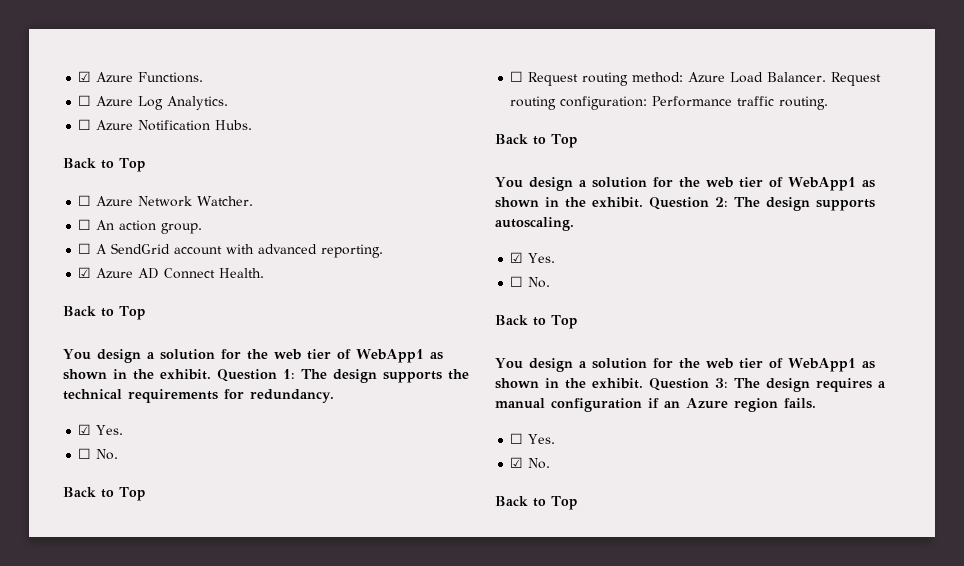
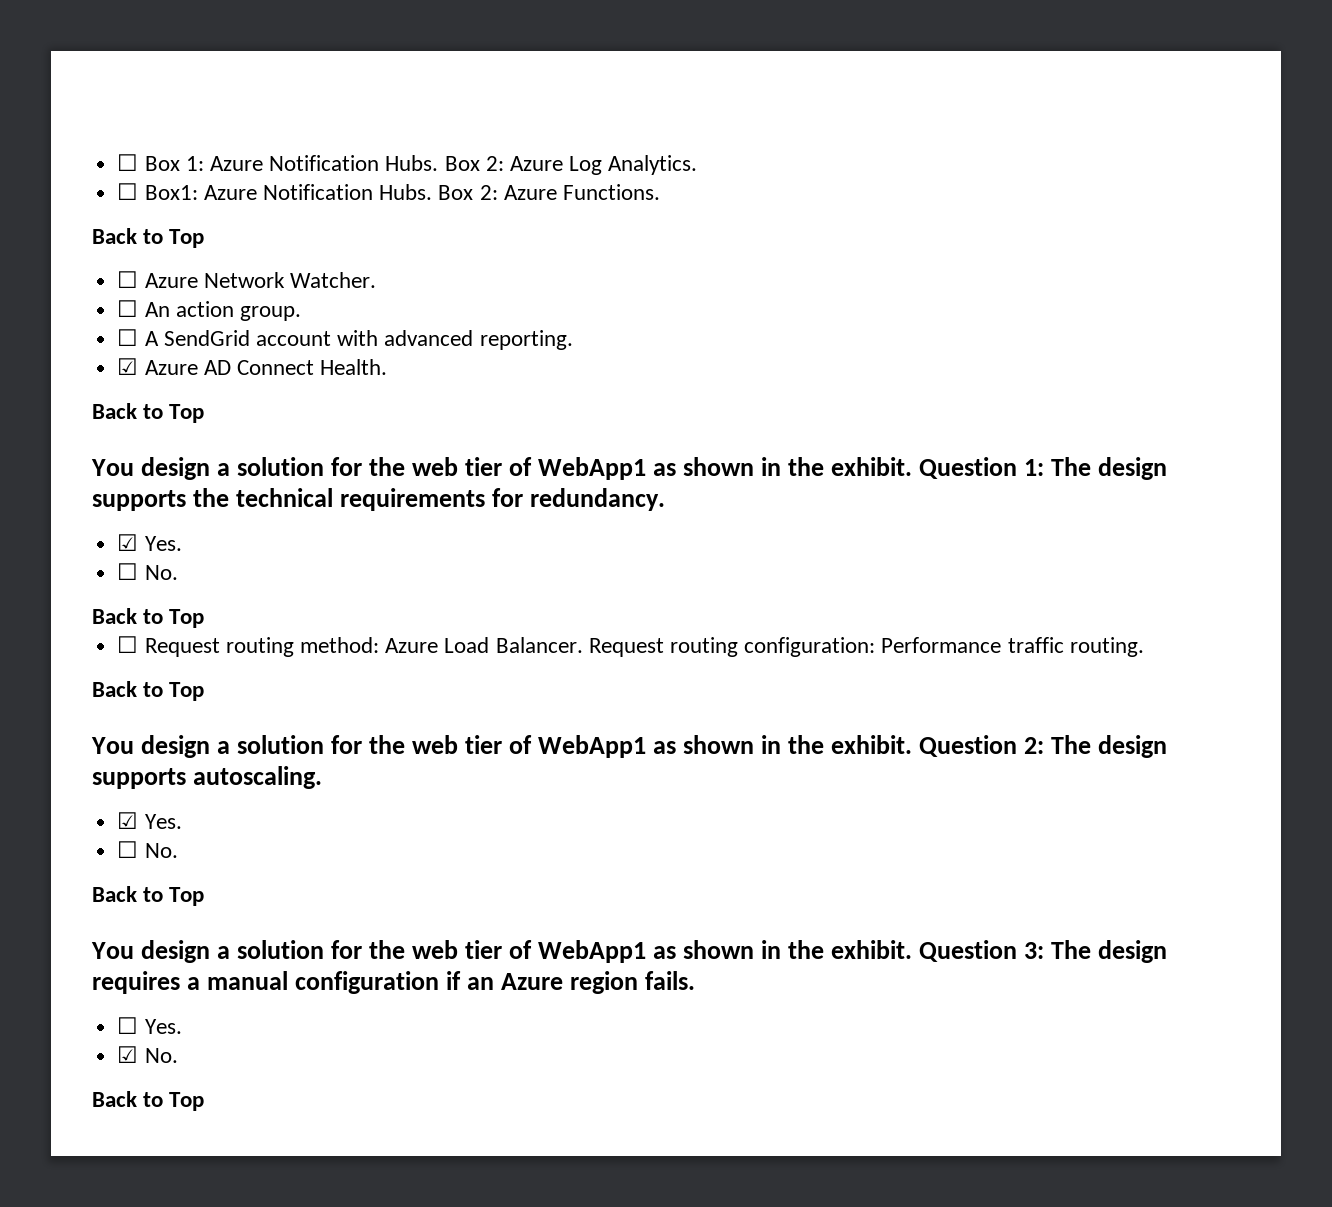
[78,71,204,83] [78,95,92,106] ☑ Azure Functions. // ☐ -> [117,154,504,171] ☐ Box 1: Azure Notification Hubs. Box 2:
[96,120,253,131] Azure Notification Hubs. -> [144,184,660,200] Box1: Azure Notification Hubs. Box 2: Azure Functions.

